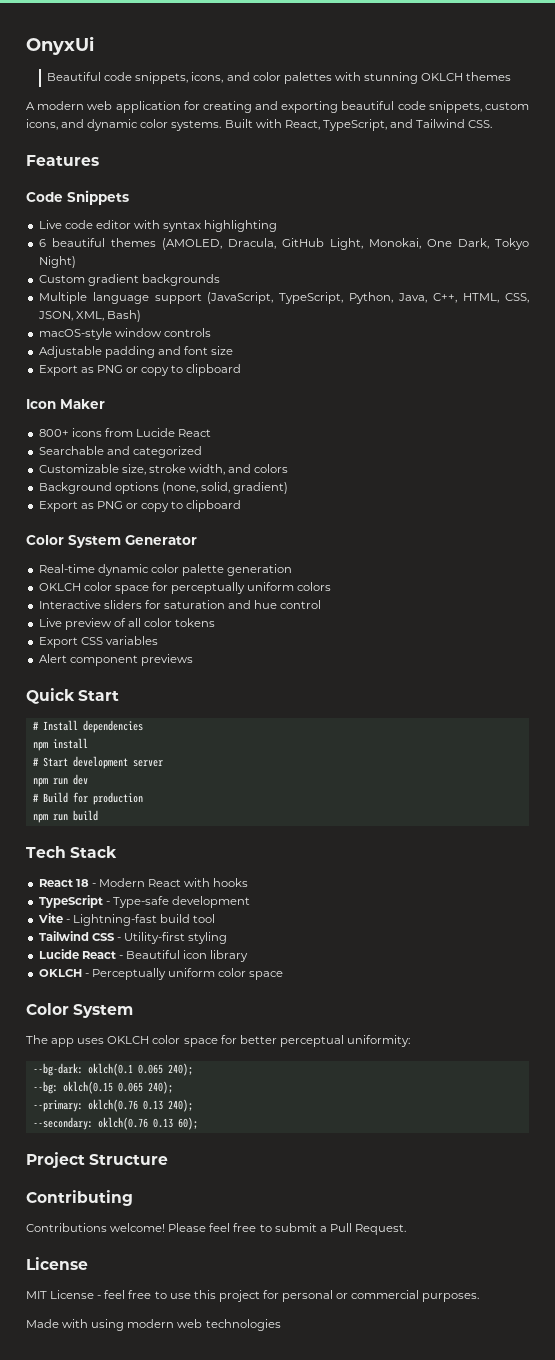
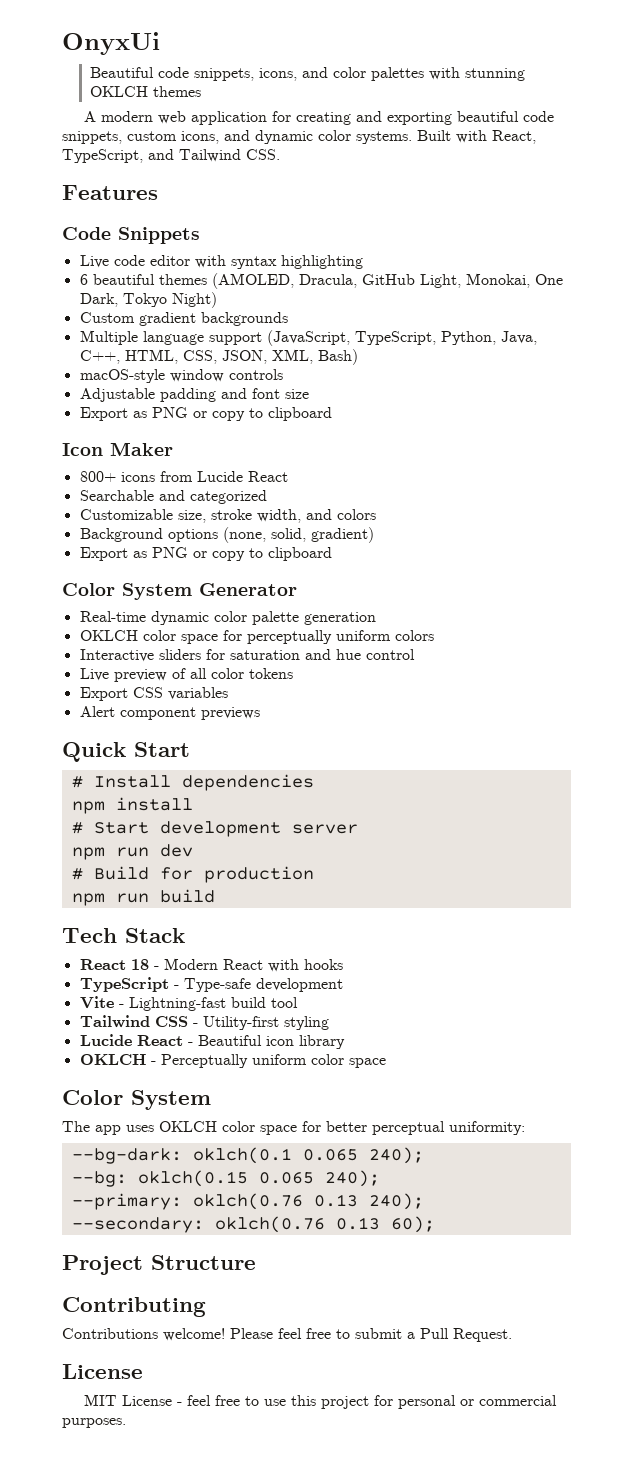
[26,1319,281,1331] // Made with using modern web technologies -> (126, 1423) none

